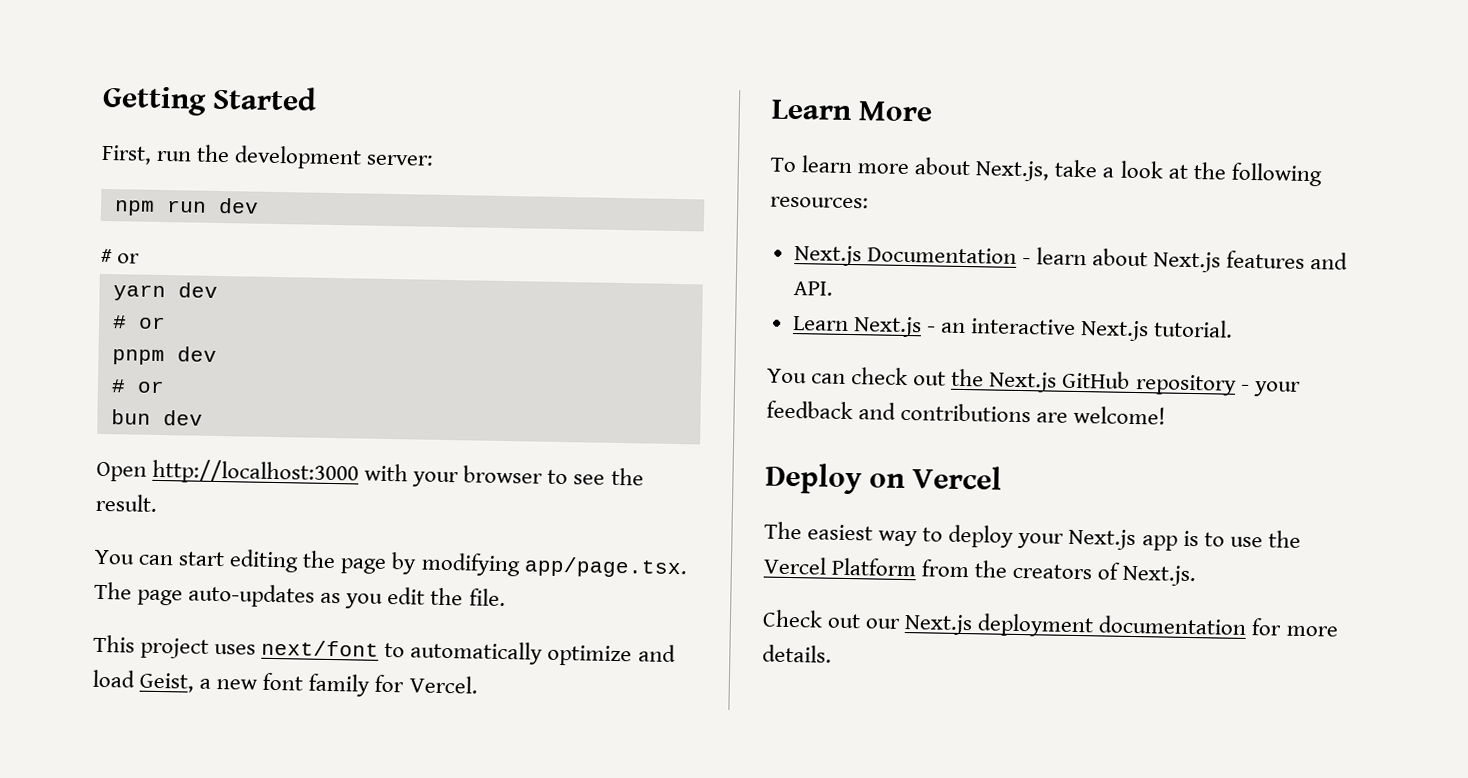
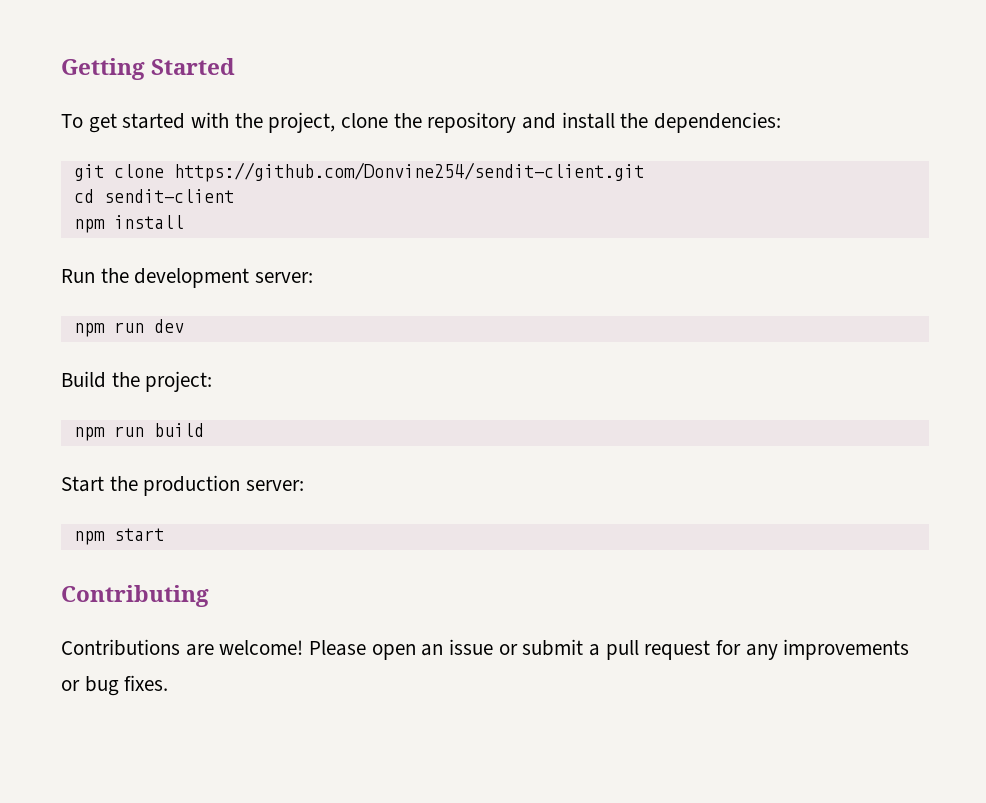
[101,144,193,165] First, run -> [61,112,782,133] [73,162,644,182] [73,189,234,203] [73,215,184,233] [61,269,95,283] To get started with the project, clone the repository and install the dependencies: // git clone https://github.com/Donvine254/sendit-client.git // cd sendit-client // npm install // Run
[100,248,141,264] [112,282,218,302] [111,315,166,330] [111,346,217,366] [110,379,165,394] [110,409,203,426] [96,458,644,488] [95,493,158,512] [94,549,688,579] [94,581,506,609] [93,634,676,667] [92,669,478,697] [771,99,934,122] [770,155,1323,187] [770,196,869,209] [793,245,1349,273] [792,281,833,296] [792,316,1234,342] [767,367,1301,397] [766,400,1167,425] [765,462,1003,495] [764,521,1301,551] [763,556,1197,587] [762,609,1338,638] [762,644,832,663] # or // yarn dev // # or // pnpm dev // # or // bun dev // Open http://localhost:3000 with your browser to see the result. // You can start editing the page by modifying app/page.tsx. The page auto-updates as you edit the file. // This project uses next/font to automatically optimize and load Geist, a new font family for Vercel. // Learn More // To learn more about Next.js, take a look at the following resources: // Next.js Documentation - learn about Next.js features and API. // Learn Next.js - an interactive Next.js tutorial. // You can check out the Next.js GitHub repository - your feedback and contributions are welcome! // Deploy on Vercel // The easiest way to deploy your Next.js app is to use the Vercel Platform from the creators of Next.js. // Check out our Next.js deployment documentation for more details. -> [61,371,213,392] [73,423,204,441] [61,475,305,496] [73,528,164,545] [61,585,209,607] [61,639,910,660] [61,675,169,696] Build the project: // npm run build // Start the production server: // npm start // Contributing // Contributions are welcome! Please open an issue or submit a pull request for any improvements or bug fixes.

